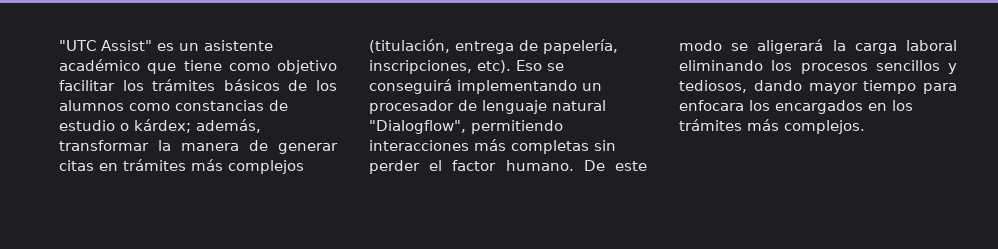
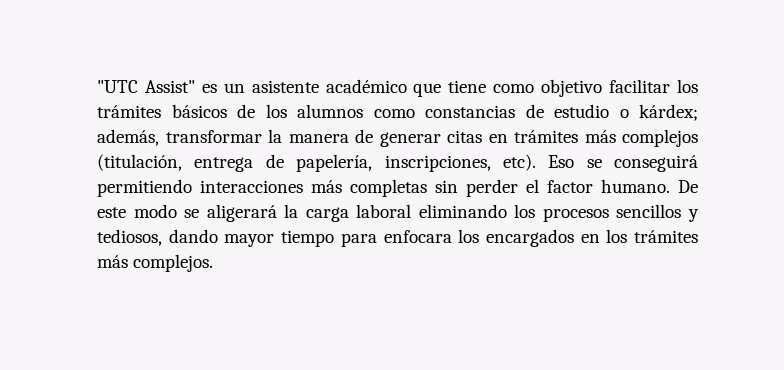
[457,80,602,94] [369,100,606,114] [369,120,466,134] implementando un procesador de lenguaje natural "Dialogflow", -> (698, 163) none

